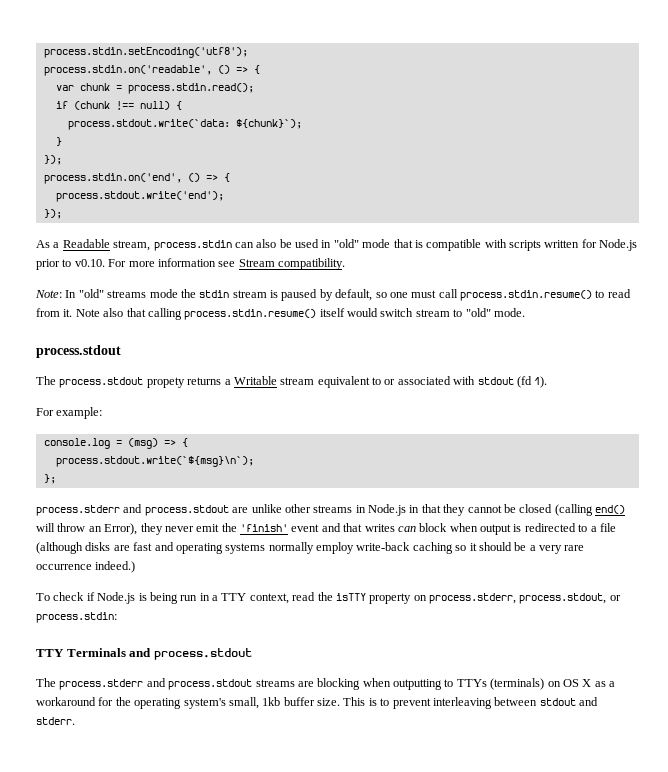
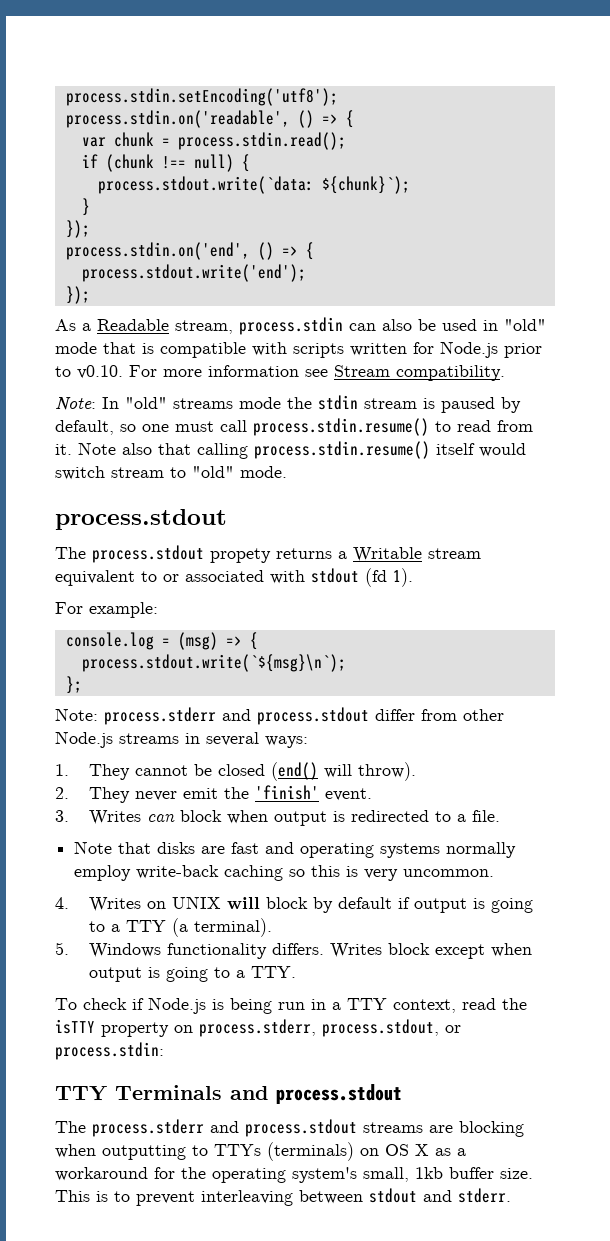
[36,504,625,516] [36,523,395,535] process.stderr and process.stdout are unlike other streams in Node.js in that they cannot be closed (calling end() will throw an Error), they never emit the 'finish' event and that writes -> [55,707,504,725] [55,731,308,748] [55,762,417,781] [55,785,373,803] [55,810,142,825] Note: process.stderr and process.stdout differ from other Node.js streams in several ways: // 1. They cannot be closed (end() will throw). // 2. They never emit the 'finish' event. // 3. Writes
[599,523,616,532] [36,542,83,554] file (although -> [472,810,501,822] [74,841,152,854] file. // Note that
[469,542,585,554] [36,561,136,573] it should be a very rare occurrence indeed.) -> [311,865,495,881] [55,896,534,913] [89,918,273,937] [55,942,533,959] [89,966,297,982] this is very uncommon. // 4. Writes on UNIX will block by default if output is going to a TTY (a terminal). // 5. Windows functionality differs. Writes block except when output is going to a TTY.

